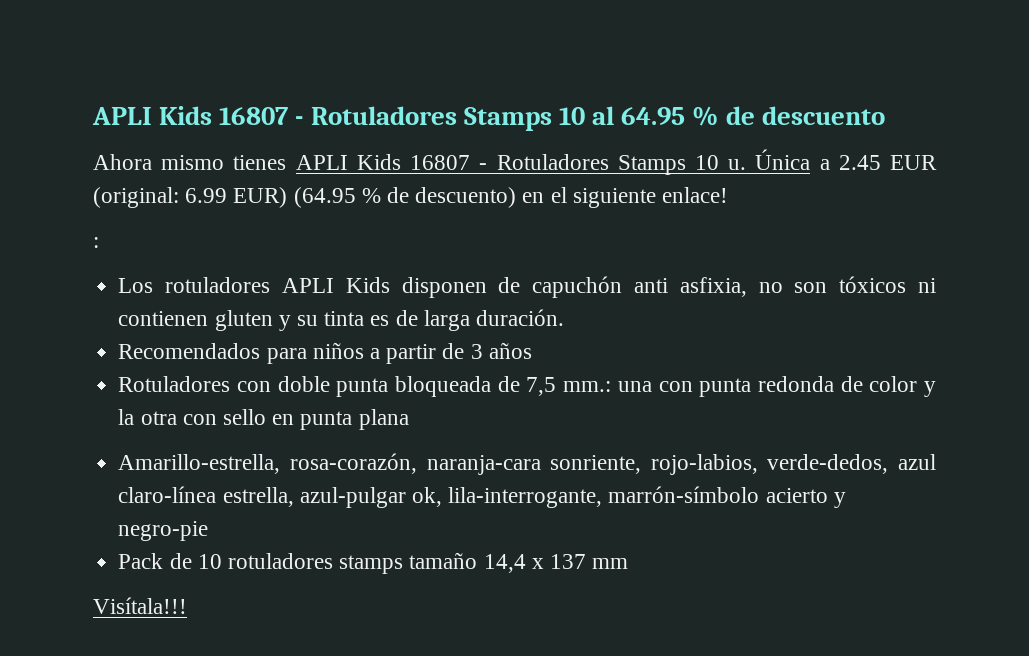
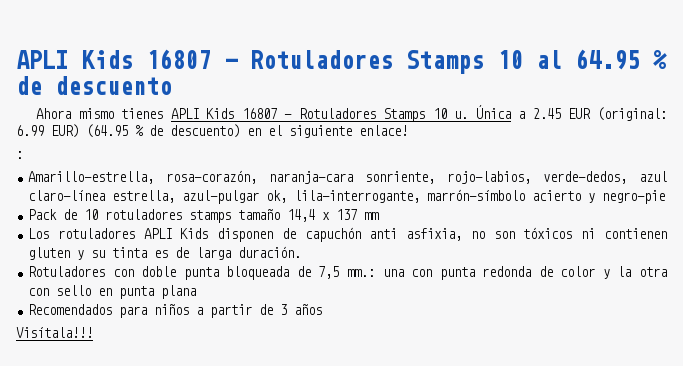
[118,276,936,298] [118,309,564,331] [118,342,532,364] [118,376,937,397] [118,409,409,430] // Los rotuladores APLI Kids disponen de capuchón anti asfixia, no son tóxicos ni contienen gluten y su tinta es de larga duración. // Recomendados para niños a partir de 3 años // Rotuladores con doble punta bloqueada de 7,5 mm.: una con punta redonda de color y la otra con sello en punta plana -> (23, 155) none
(629, 563) none -> [28,227,667,242] [28,246,302,260] [28,266,667,280] [28,285,197,299] [28,304,323,318] // Los rotuladores APLI Kids disponen de capuchón anti asfixia, no son tóxicos ni contienen gluten y su tinta es de larga duración. // Rotuladores con doble punta bloqueada de 7,5 mm.: una con punta redonda de color y la otra con sello en punta plana // Recomendados para niños a partir de 3 años

